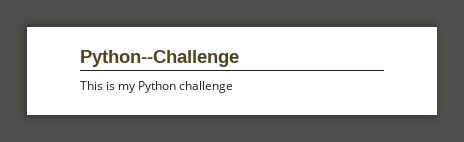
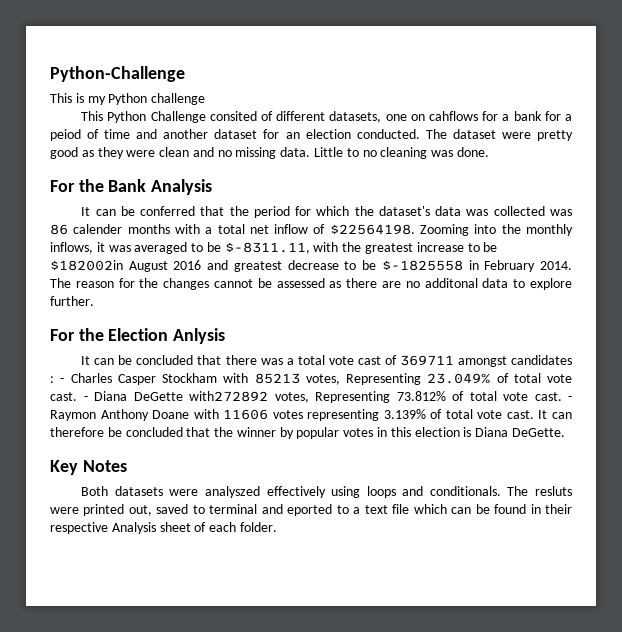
[80,50,239,67] Python--Challenge -> [50,66,185,82] Python-Challenge
(234, 87) none -> [81,111,572,123] [50,129,573,141] [50,147,489,159] [50,179,213,195] [81,206,572,218] [50,224,574,236] [50,242,498,254] [50,260,573,272] [50,278,573,290] [50,296,94,306] [50,328,226,344] [81,355,573,367] [50,373,572,385] [50,391,572,403] [50,409,573,421] [50,427,565,439] [50,460,127,475] [81,486,573,498] [50,504,573,516] [50,522,277,534] // This Python Challenge consited of different datasets, one on cahflows for a bank for a peiod of time and another dataset for an election conducted. The dataset were pretty good as they were clean and no missing data. Little to no cleaning was done. // For the Bank Analysis // It can be conferred that the period for which the dataset's data was collected was 86 calender months with a total net inflow of $22564198. Zooming into the monthly inflows, it was averaged to be $-8311.11, with the greatest increase to be $182002in August 2016 and greatest decrease to be $-1825558 in February 2014. The reason for the changes cannot be assessed as there are no additonal data to explore further. // For the Election Anlysis // It can be concluded that there was a total vote cast of 369711 amongst candidates : - Charles Casper Stockham with 85213 votes, Representing 23.049% of total vote cast. - Diana DeGette with272892 votes, Representing 73.812% of total vote cast. - Raymon Anthony Doane with 11606 votes representing 3.139% of total vote cast. It can therefore be concluded that the winner by popular votes in this election is Diana DeGette. // Key Notes // Both datasets were analyszed effectively using loops and conditionals. The resluts were printed out, saved to terminal and eported to a text file which can be found in their respective Analysis sheet of each folder.

